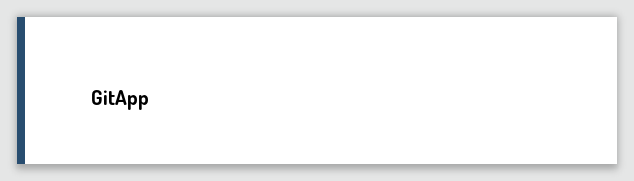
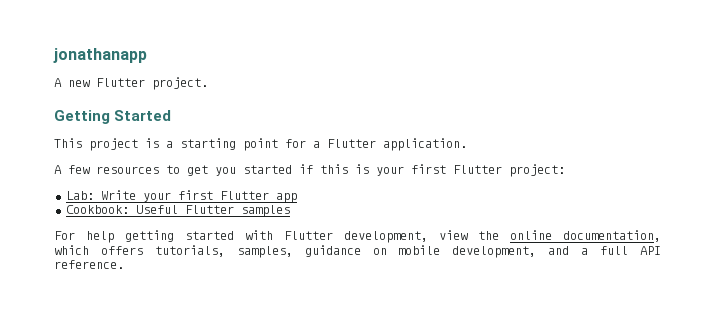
[91,90,149,110] GitApp -> [53,48,147,63] [54,77,208,90] [54,110,172,124] [54,138,467,151] [54,164,565,177] [65,190,297,203] [65,205,290,217] [54,230,661,243] [54,245,661,258] [54,260,124,269] jonathanapp // A new Flutter project. // Getting Started // This project is a starting point for a Flutter application. // A few resources to get you started if this is your first Flutter project: // Lab: Write your first Flutter app // Cookbook: Useful Flutter samples // For help getting started with Flutter development, view the online documentation, which offers tutorials, samples, guidance on mobile development, and a full API reference.

